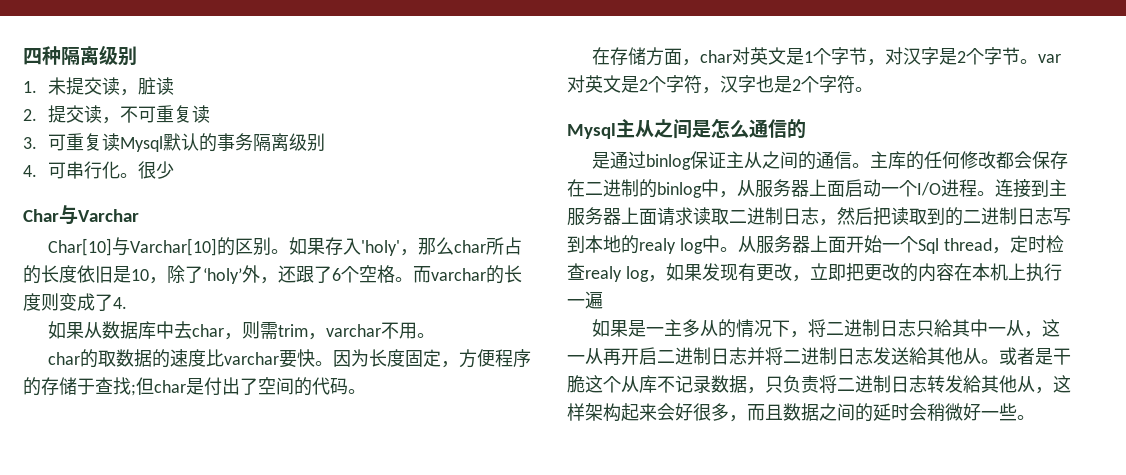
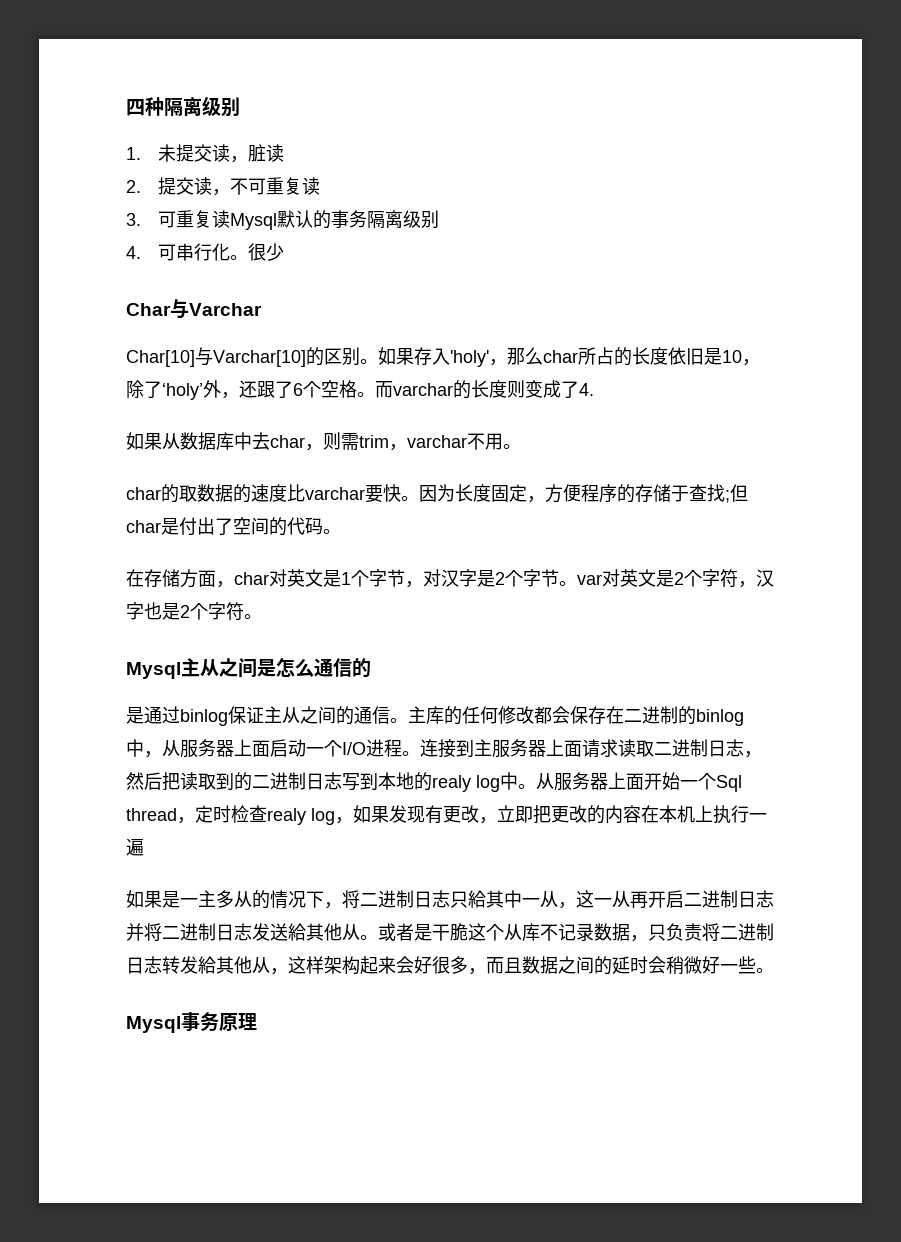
(1035, 417) none -> [126,1012,257,1033] // Mysql事务原理

